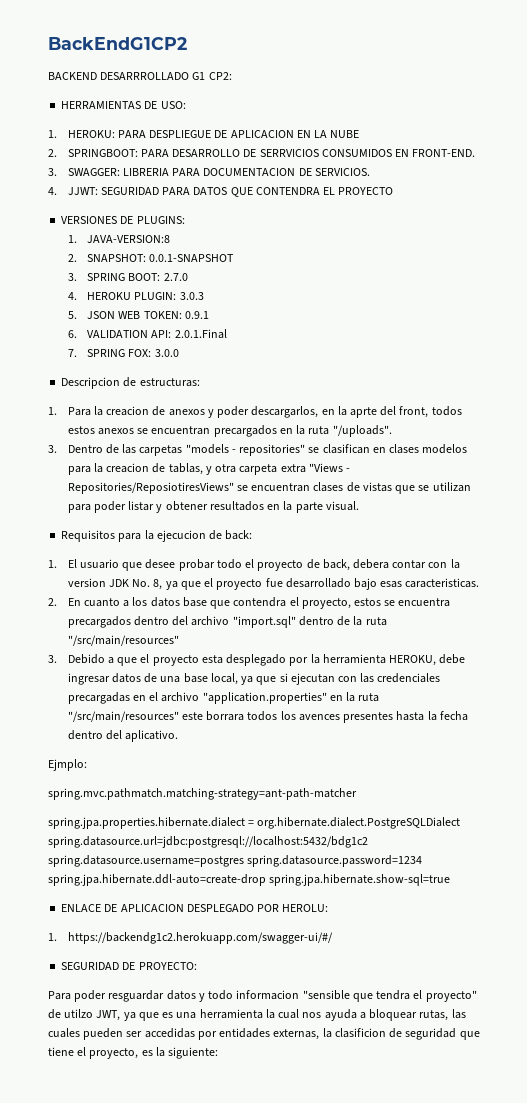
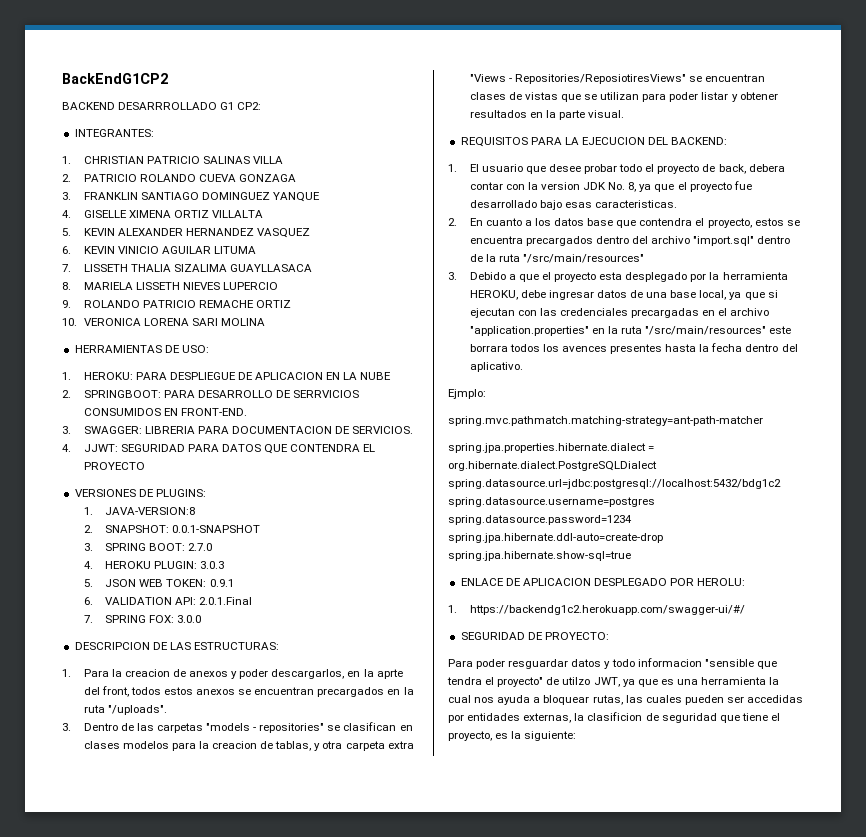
(232, 76) none -> [74,129,154,137] [62,156,283,164] [62,174,296,182] [62,192,320,202] [62,210,263,218] [62,228,310,238] [62,246,256,254] [62,264,312,272] [62,282,278,290] [62,300,291,308] [62,318,265,326] // INTEGRANTES: // 1. CHRISTIAN PATRICIO SALINAS VILLA // 2. PATRICIO ROLANDO CUEVA GONZAGA // 3. FRANKLIN SANTIAGO DOMINGUEZ YANQUE // 4. GISELLE XIMENA ORTIZ VILLALTA // 5. KEVIN ALEXANDER HERNANDEZ VASQUEZ // 6. KEVIN VINICIO AGUILAR LITUMA // 7. LISSETH THALIA SIZALIMA GUAYLLASACA // 8. MARIELA LISSETH NIEVES LUPERCIO // 9. ROLANDO PATRICIO REMACHE ORTIZ // 10. VERONICA LORENA SARI MOLINA
[61,377,200,389] Descripcion de estructuras: -> [74,642,279,650] DESCRIPCION DE LAS ESTRUCTURAS:
[61,530,253,542] Requisitos para la ejecucion de back: -> [460,137,728,147] REQUISITOS PARA LA EJECUCION DEL BACKEND:

